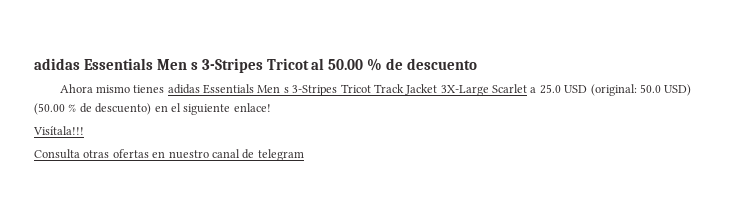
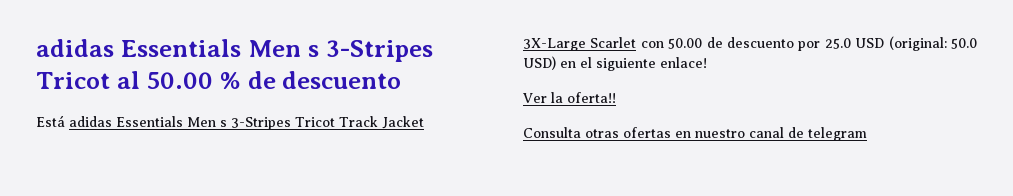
[59,84,165,93] Ahora mismo tienes -> [36,115,65,127] Está
[530,87,537,93] a -> [640,37,821,51] con 50.00 de descuento por
[34,103,152,115] (50.00 % de descuento) -> (556, 63) none
[33,126,84,135] Visítala!!! -> [523,92,616,103] Ver la oferta!!

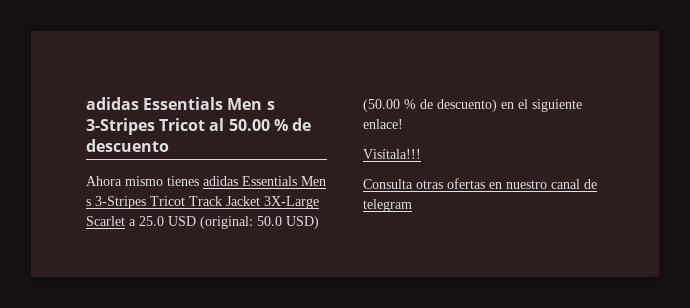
[36,115,65,127] Está -> [86,176,199,186] Ahora mismo tienes
[640,37,821,51] con 50.00 de descuento por -> [129,219,136,226] a
(556, 63) none -> [363,99,497,112] (50.00 % de descuento)
[523,92,616,103] Ver la oferta!! -> [363,149,421,159] Visítala!!!

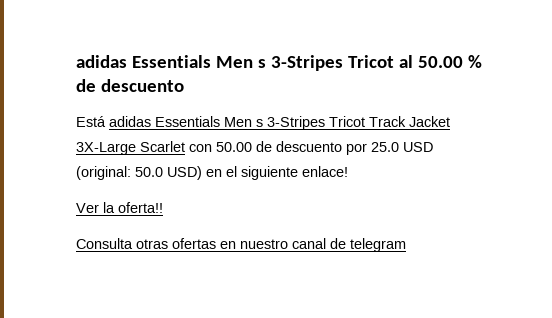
[86,176,199,186] Ahora mismo tienes -> [76,116,106,127] Está
[129,219,136,226] a -> [189,141,367,155] con 50.00 de descuento por
[363,99,497,112] (50.00 % de descuento) -> (202, 173) none
[363,149,421,159] Visítala!!! -> [76,202,163,213] Ver la oferta!!

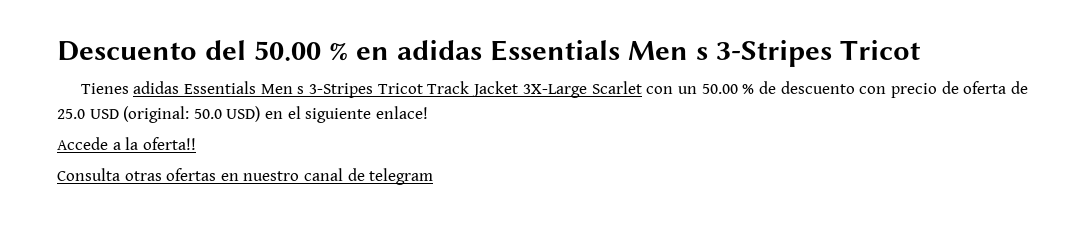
[76,55,482,71] [76,79,184,92] [76,116,106,127] adidas Essentials Men s 3-Stripes Tricot al 50.00 % de descuento // Está -> [57,39,921,67] [80,83,129,94] Descuento del 50.00 % en adidas Essentials Men s 3-Stripes Tricot // Tienes
[216,141,367,155] 50.00 de descuento por -> [677,81,1028,98] un 50.00 % de descuento con precio de oferta de
[76,203,99,213] Ver -> [57,137,121,150] Accede a

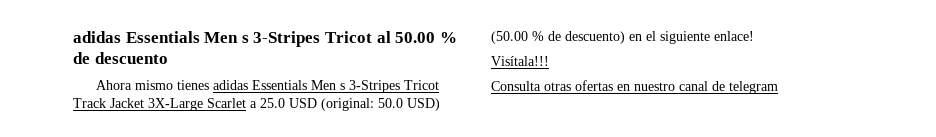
[57,39,921,67] [80,83,129,94] Descuento del 50.00 % en adidas Essentials Men s 3-Stripes Tricot // Tienes -> [73,31,457,47] [73,52,168,64] [95,80,209,90] adidas Essentials Men s 3-Stripes Tricot al 50.00 % de descuento // Ahora mismo tienes
[646,81,1028,98] con un 50.00 % de descuento con precio de oferta de -> [250,101,257,108] a
(261, 114) none -> [491,31,625,44] (50.00 % de descuento)
[57,137,196,150] Accede a la oferta!! -> [491,56,549,66] Visítala!!!

